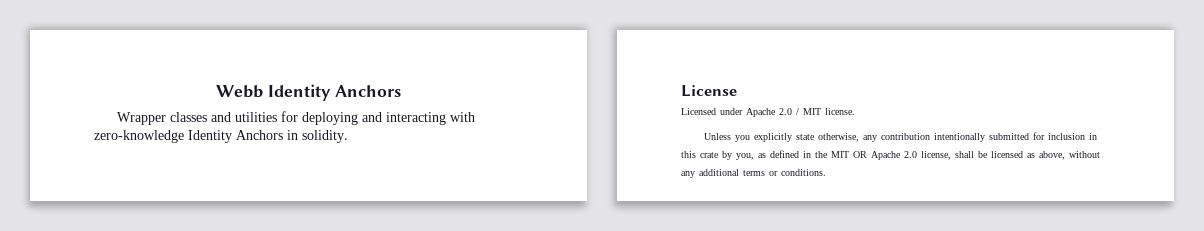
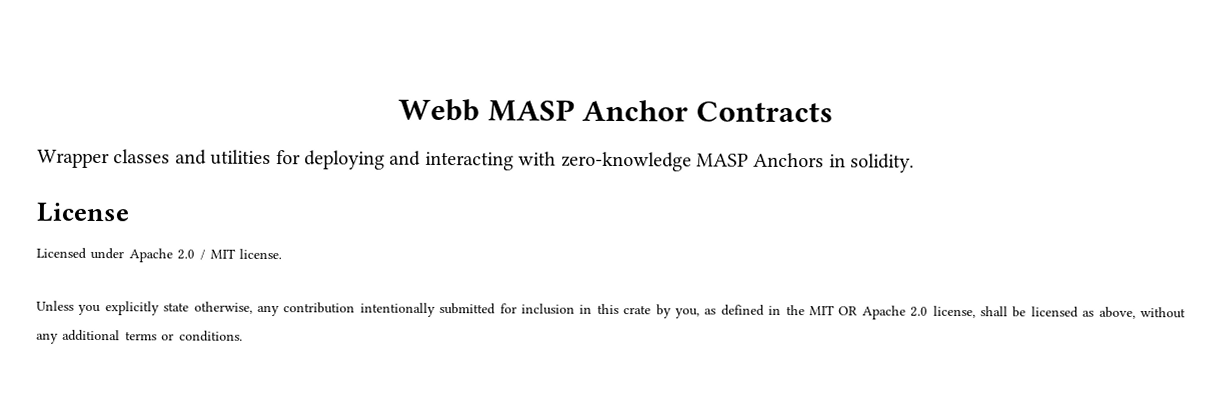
[268,84,401,101] Identity Anchors -> [487,99,833,123] MASP Anchor Contracts
[188,130,232,143] Identity -> [695,153,749,167] MASP

